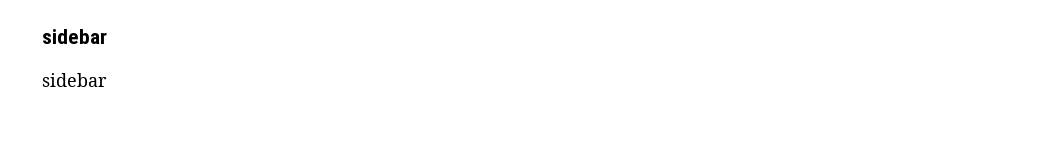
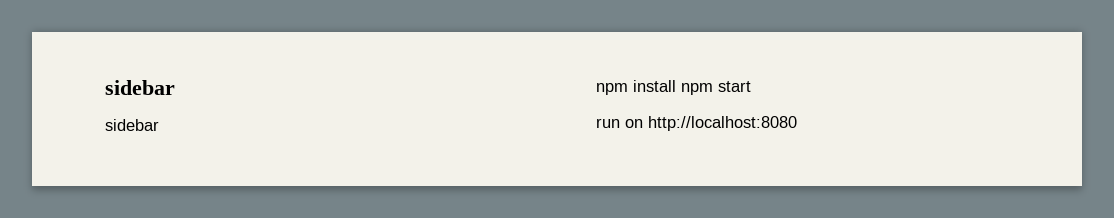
(107, 80) none -> [596,80,751,95] [596,116,797,131] // npm install npm start // run on http://localhost:8080

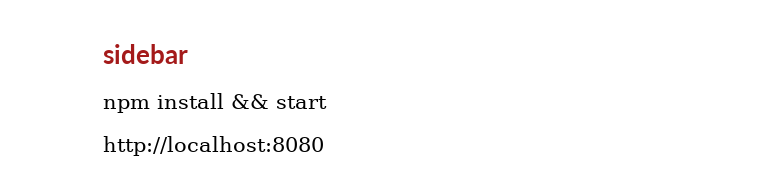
[105,80,175,95] [105,119,159,131] sidebar // sidebar -> [103,44,188,64] sidebar
[681,83,713,95] npm -> [231,94,269,109] &&
[596,118,643,128] run on -> (327, 102) none

